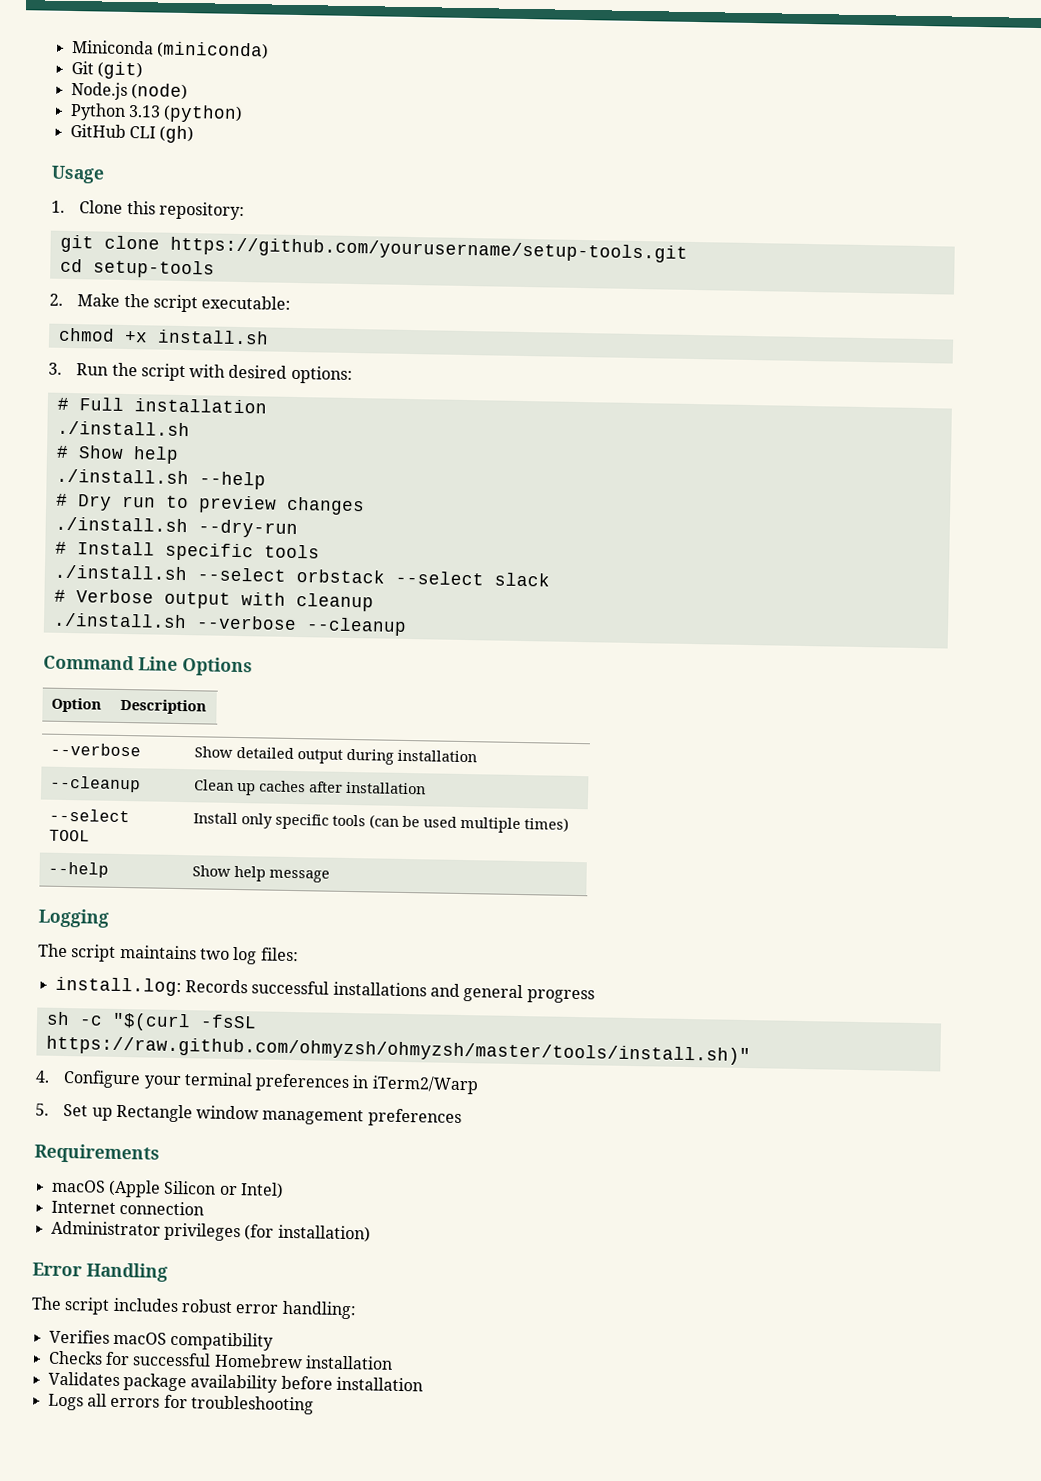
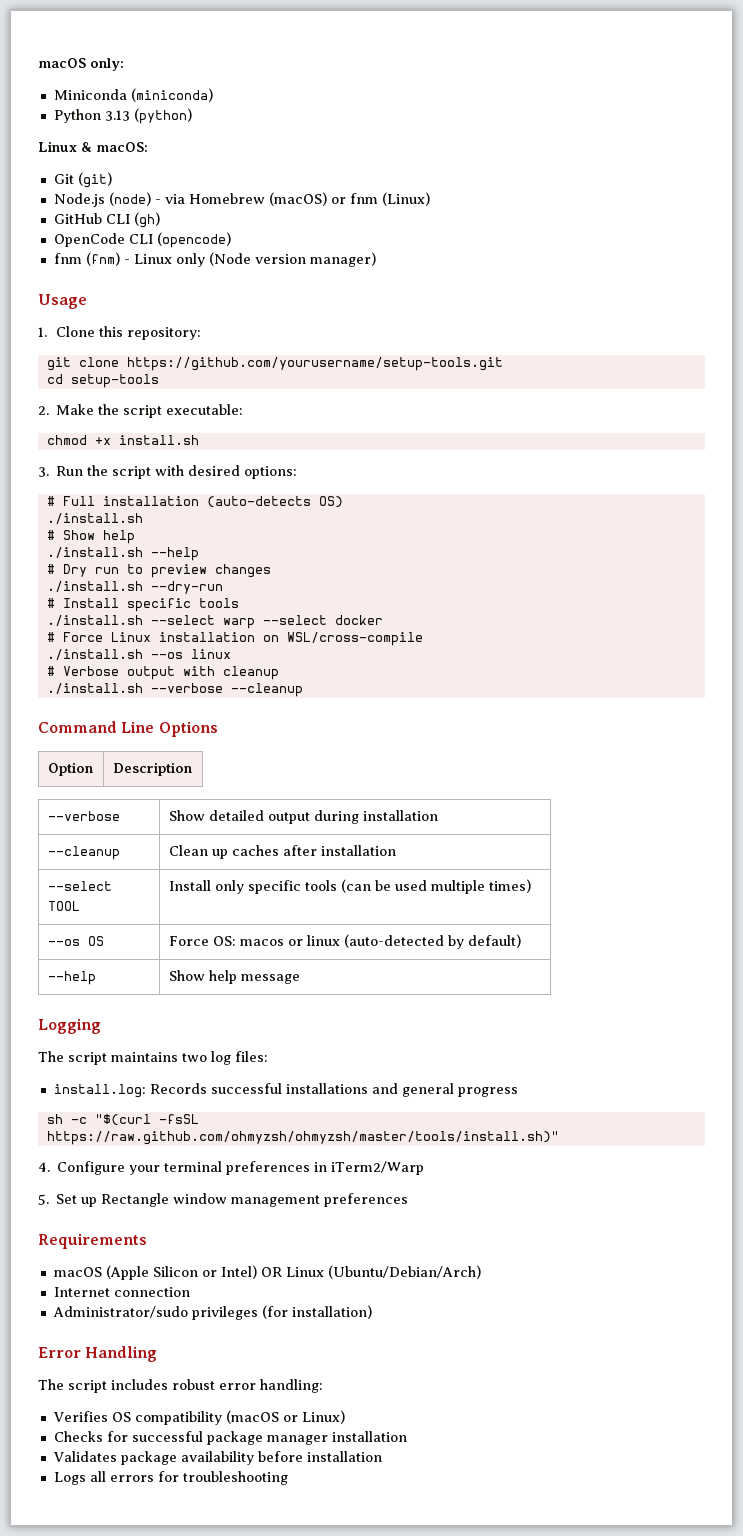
(71, 47) none -> [38,58,124,71] macOS only: //
[70,60,143,80] [70,81,188,101] [69,102,244,124] [69,123,195,144] Git (git) // Node.js (node) // Python 3.13 (python) // GitHub CLI (gh) -> [53,108,192,124] [38,141,148,152] [53,172,112,188] [53,192,430,207] [53,212,160,228] [53,232,231,248] [53,252,376,267] Python 3.13 (python) // Linux & macOS: // Git (git) // Node.js (node) - via Homebrew (macOS) or fnm (Linux) // GitHub CLI (gh) // OpenCode CLI (opencode) // fnm (fnm) - Linux only (Node version manager)
(267, 406) none -> [206,496,343,508] (auto-detects OS)
[295,569,550,587] orbstack --select slack -> [222,615,383,629] [46,632,423,646] [46,649,231,660] warp --select docker // # Force Linux installation on WSL/cross-compile // ./install.sh --os linux
(570, 824) none -> [47,936,104,946] [168,934,521,949] // --os OS | Force OS: macos or linux (auto-detected by default)
(284, 1190) none -> [260,1265,481,1279] OR Linux (Ubuntu/Debian/Arch)
[50,1220,161,1236] Administrator -> [52,1306,188,1318] Administrator/sudo
[112,1331,167,1345] macOS -> [111,1412,131,1422] OS
(275, 1341) none -> [225,1410,345,1424] (macOS or Linux)
[213,1353,303,1369] Homebrew -> [206,1431,328,1445] package manager

